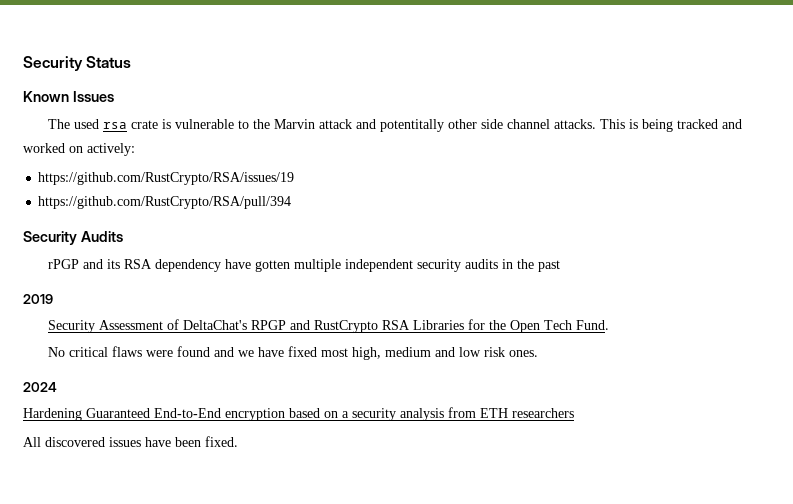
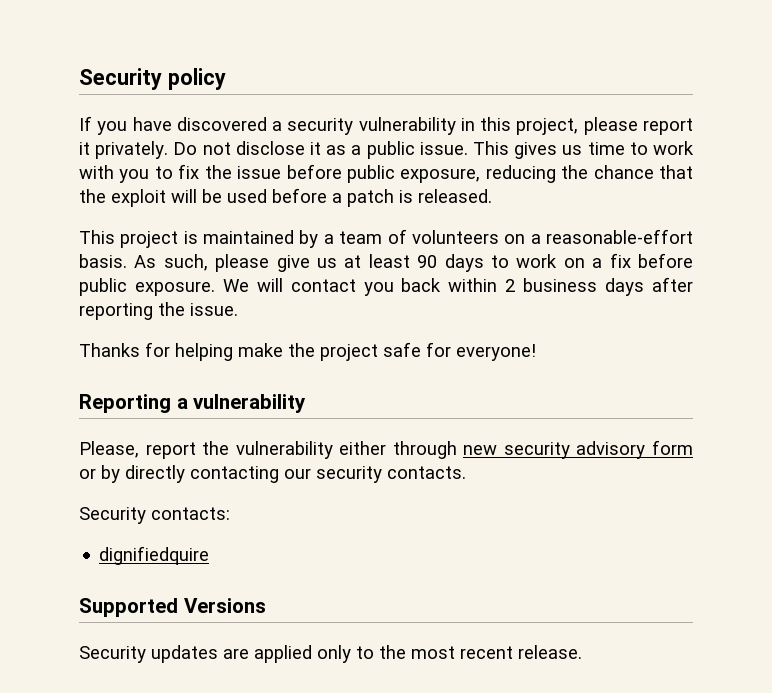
[23,56,132,71] [23,91,114,102] [48,119,743,132] [23,143,135,156] [38,172,295,185] [38,196,292,209] [23,231,123,245] [48,259,561,272] [23,294,53,304] [48,319,610,333] [48,346,539,360] [23,382,57,392] [23,407,574,421] [23,436,238,447] Security Status // Known Issues // The used rsa crate is vulnerable to the Marvin attack and potentitally other side channel attacks. This is being tracked and worked on actively: // https://github.com/RustCrypto/RSA/issues/19 // https://github.com/RustCrypto/RSA/pull/394 // Security Audits // rPGP and its RSA dependency have gotten multiple independent security audits in the past // 2019 // Security Assessment of DeltaChat's RPGP and RustCrypto RSA Libraries for the Open Tech Fund. // No critical flaws were found and we have fixed most high, medium and low risk ones. // 2024 // Hardening Guaranteed End-to-End encryption based on a security analysis from ETH researchers // All discovered issues have been fixed. -> [79,68,226,90] [79,116,693,135] [79,141,694,159] [79,164,693,183] [79,188,492,207] [79,229,693,248] [79,253,693,272] [79,277,693,296] [79,302,238,320] [79,342,536,361] [79,394,307,413] [79,440,693,459] [79,465,466,483] [79,507,230,524] [99,546,210,565] [79,598,266,617] [79,645,582,663] Security policy // If you have discovered a security vulnerability in this project, please report it privately. Do not disclose it as a public issue. This gives us time to work with you to fix the issue before public exposure, reducing the chance that the exploit will be used before a patch is released. // This project is maintained by a team of volunteers on a reasonable-effort basis. As such, please give us at least 90 days to work on a fix before public exposure. We will contact you back within 2 business days after reporting the issue. // Thanks for helping make the project safe for everyone! // Reporting a vulnerability // Please, report the vulnerability either through new security advisory form or by directly contacting our security contacts. // Security contacts: // dignifiedquire // Supported Versions // Security updates are applied only to the most recent release.

